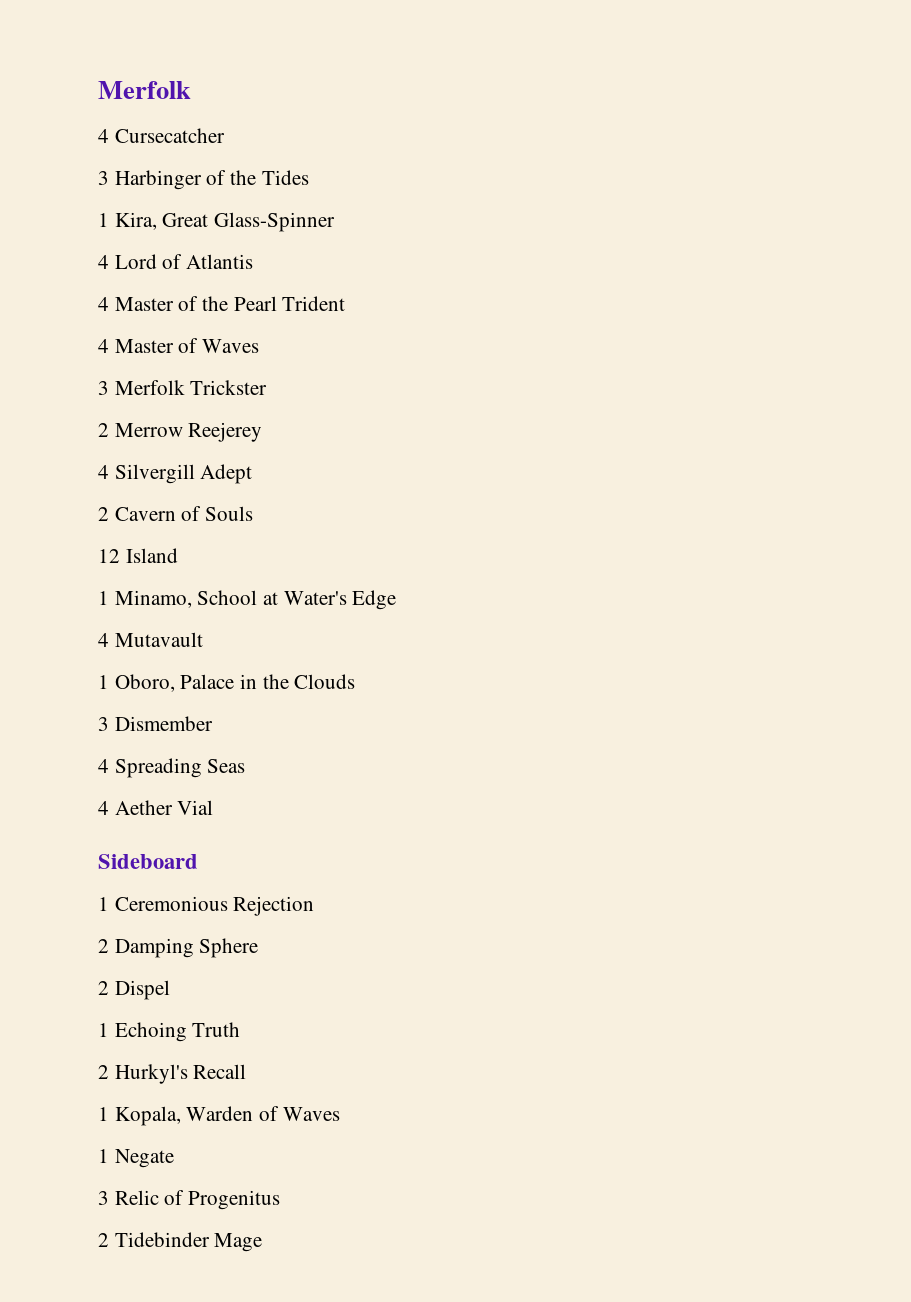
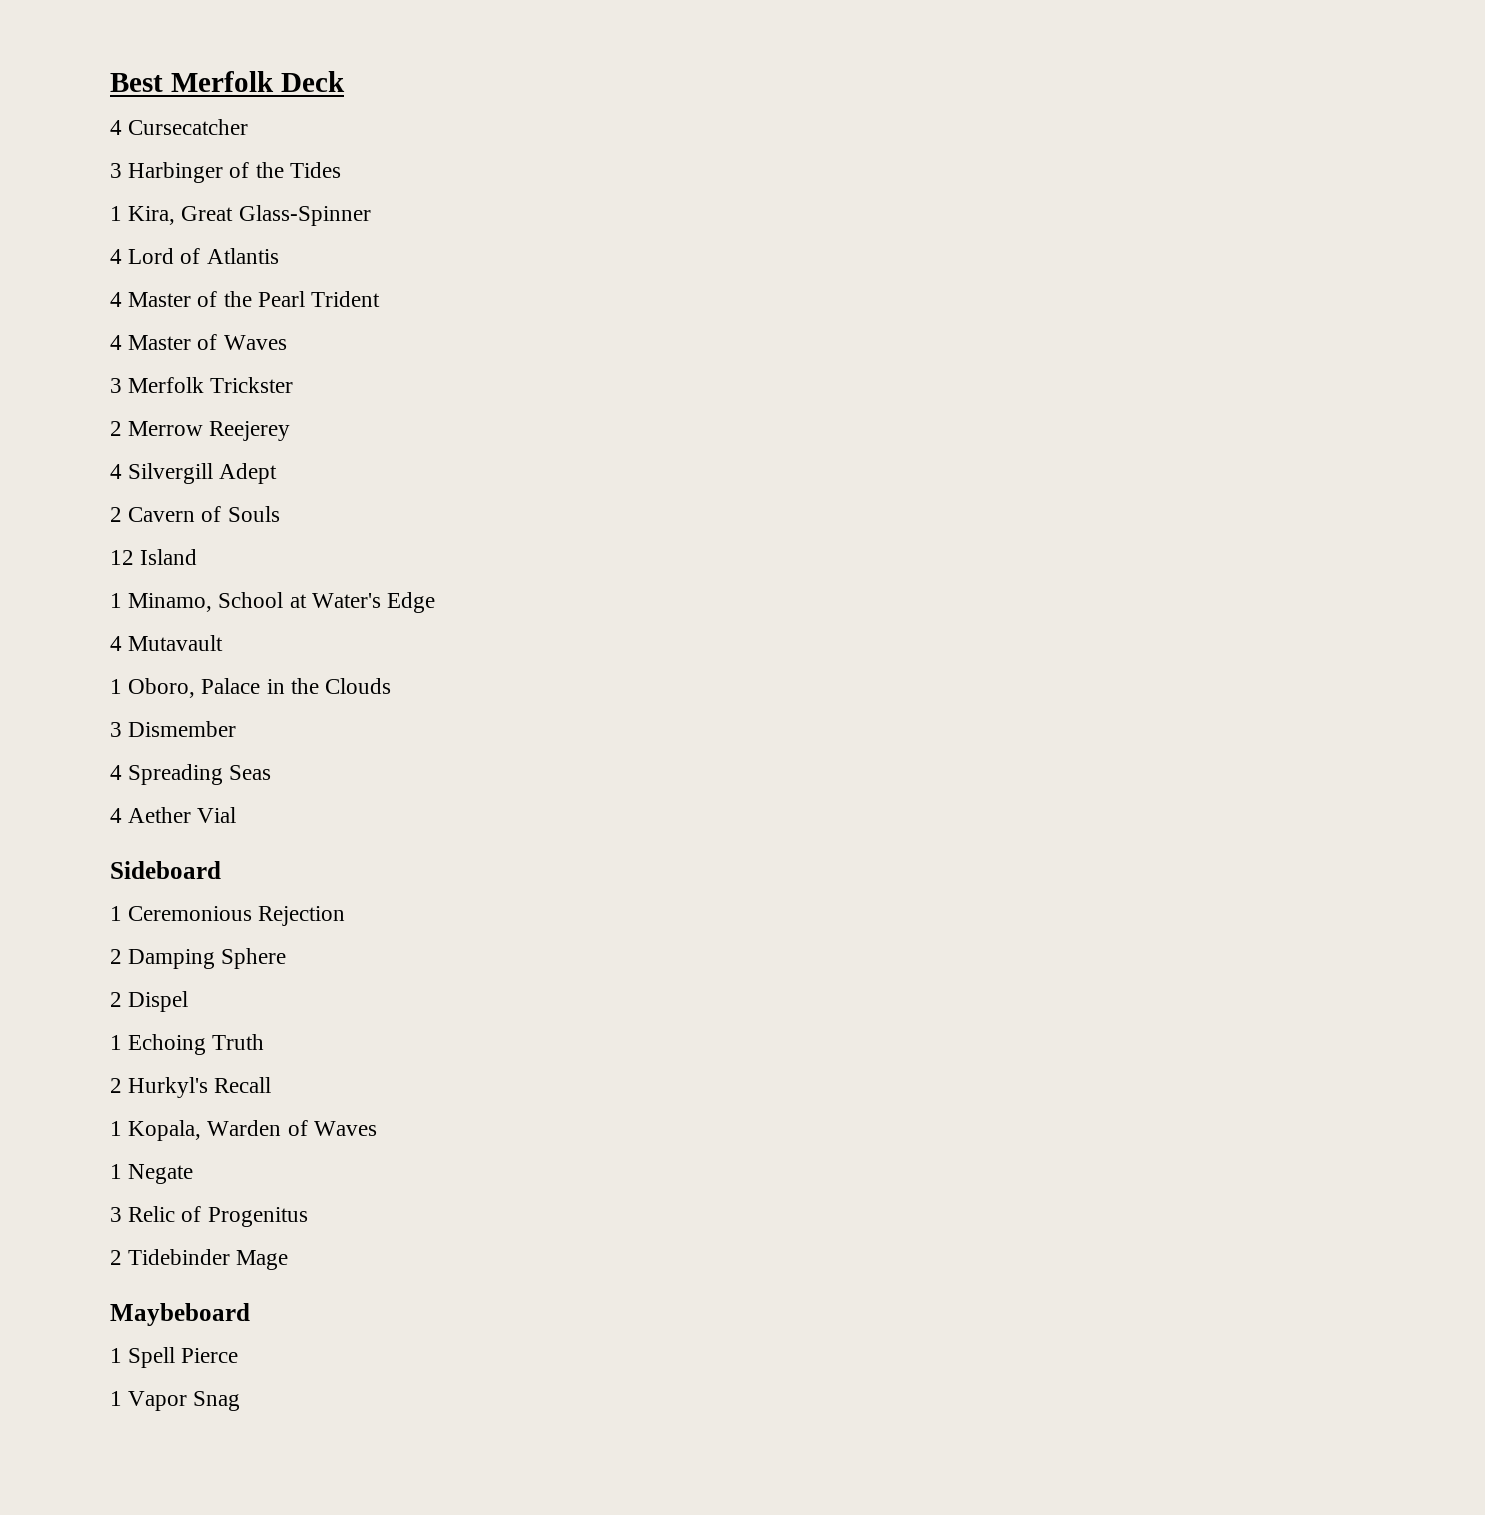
[98,81,191,99] Merfolk -> [110,71,345,92] Best Merfolk Deck
(263, 1242) none -> [110,1303,250,1326] [110,1347,239,1368] [110,1391,241,1411] // Maybeboard // 1 Spell Pierce // 1 Vapor Snag

